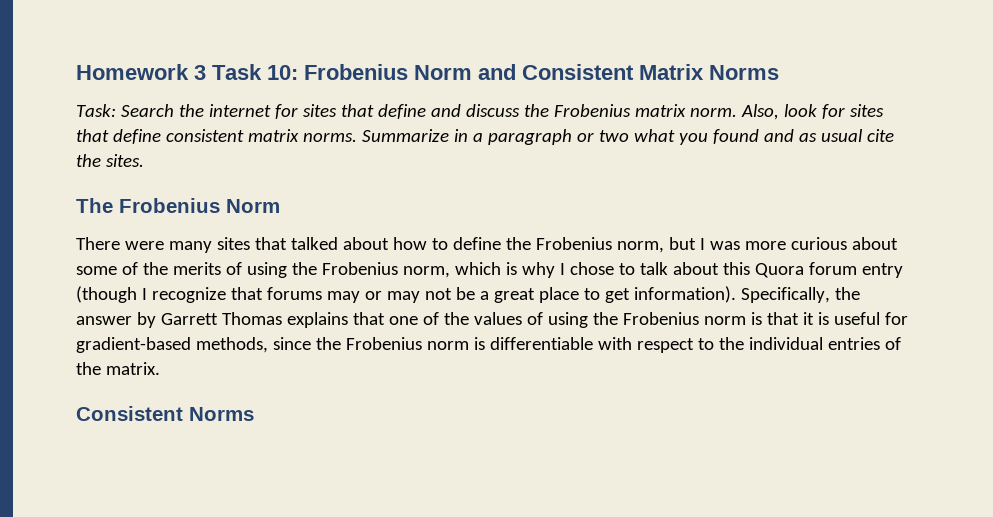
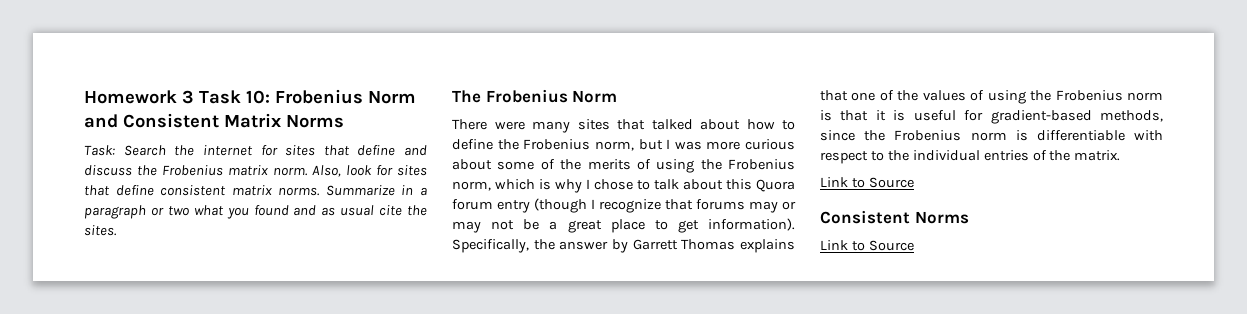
(160, 368) none -> [820,177,914,188] // Link to Source
(254, 414) none -> [820,240,914,251] // Link to Source

